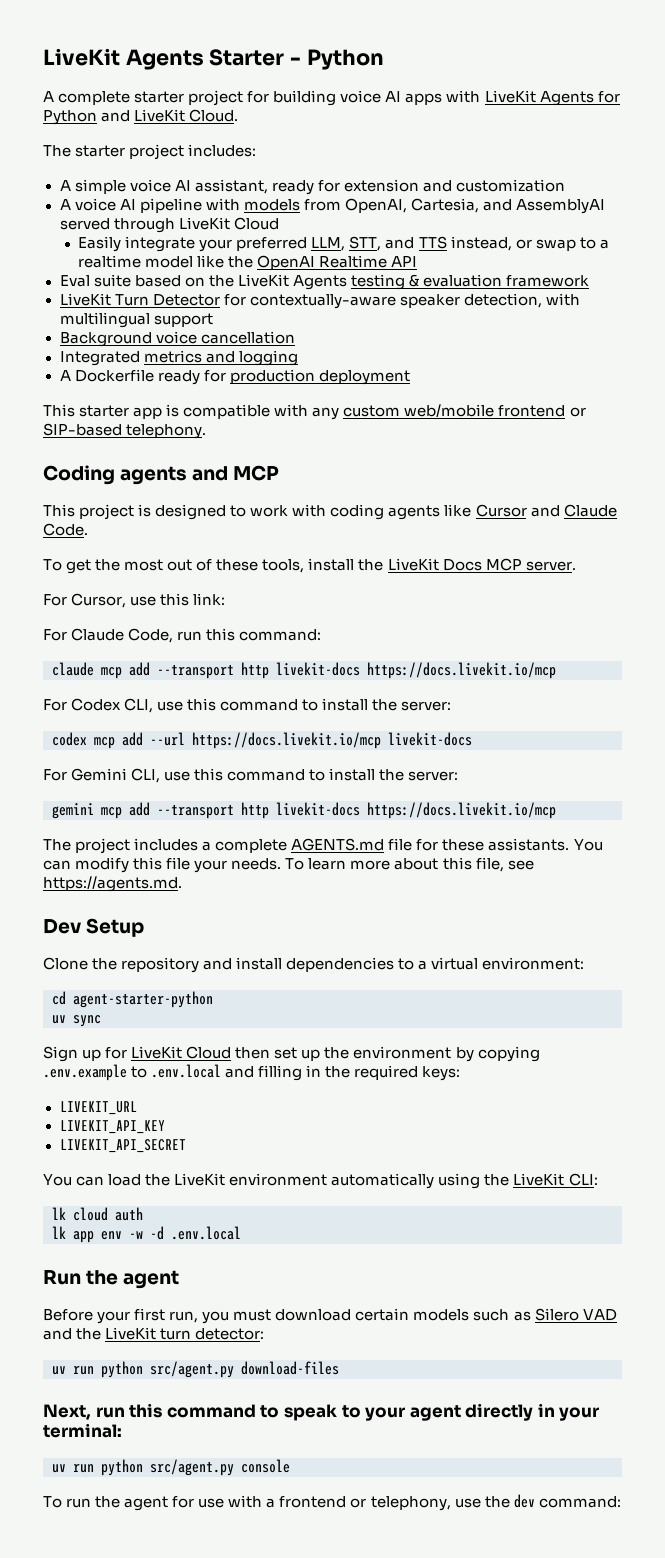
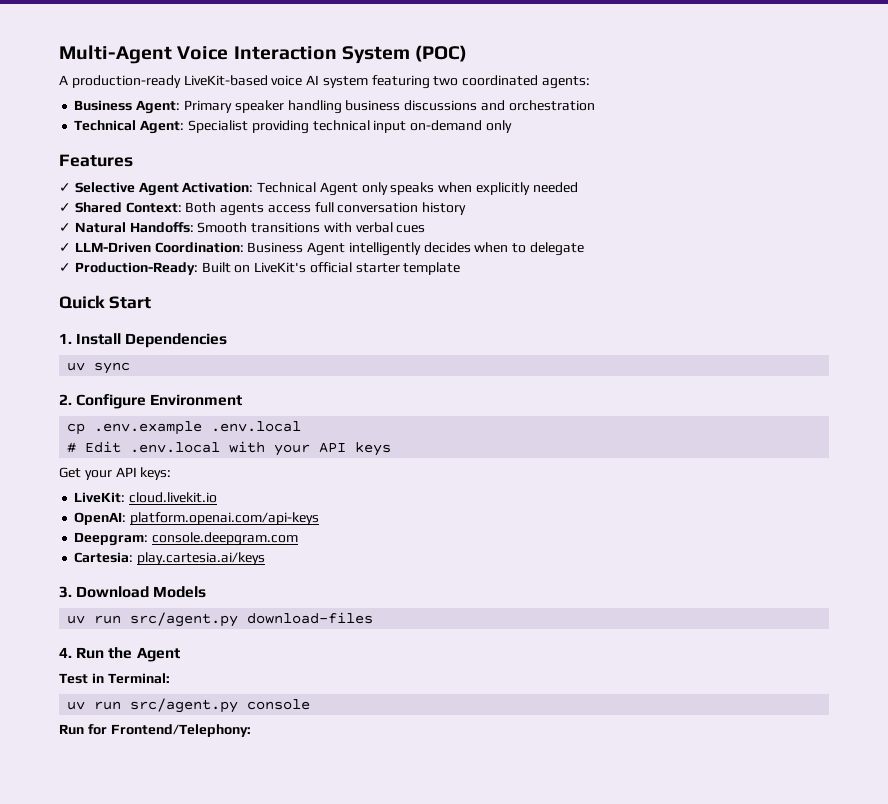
[43,48,384,70] [43,90,620,106] [43,109,239,125] [43,144,257,160] [59,179,565,195] [59,198,605,214] [59,217,279,233] [78,236,609,252] [78,255,418,270] [59,274,590,290] [59,293,580,309] [59,312,213,328] [59,331,295,347] [59,350,298,366] [59,369,410,385] [43,404,586,420] [43,423,207,439] [43,465,280,485] [43,504,617,520] [43,523,88,536] [43,558,576,574] [43,593,226,608] [43,628,322,643] [52,662,556,679] [43,698,452,713] [52,732,472,749] [43,768,459,783] [52,802,556,819] [43,838,603,854] [43,857,534,873] [43,876,182,892] [43,918,145,937] [43,957,585,973] [52,991,213,1008] [52,1015,101,1027] [43,1046,540,1062] [43,1064,461,1081] [59,1101,137,1115] [59,1120,165,1134] [59,1139,186,1153] [43,1173,598,1189] [52,1207,143,1221] [52,1226,241,1243] [43,1270,180,1289] [43,1308,617,1324] [43,1327,265,1340] [52,1361,143,1378] LiveKit Agents Starter - Python // A complete starter project for building voice AI apps with LiveKit Agents for Python and LiveKit Cloud. // The starter project includes: // A simple voice AI assistant, ready for extension and customization // A voice AI pipeline with models from OpenAI, Cartesia, and AssemblyAI served through LiveKit Cloud // Easily integrate your preferred LLM, STT, and TTS instead, or swap to a realtime model like the OpenAI Realtime API // Eval suite based on the LiveKit Agents testing & evaluation framework // LiveKit Turn Detector for contextually-aware speaker detection, with multilingual support // Background voice cancellation // Integrated metrics and logging // A Dockerfile ready for production deployment // This starter app is compatible with any custom web/mobile frontend or SIP-based telephony. // Coding agents and MCP // This project is designed to work with coding agents like Cursor and Claude Code. // To get the most out of these tools, install the LiveKit Docs MCP server. // For Cursor, use this link: // For Claude Code, run this command: // claude mcp add --transport http livekit-docs https://docs.livekit.io/mcp // For Codex CLI, use this command to install the server: // codex mcp add --url https://docs.livekit.io/mcp livekit-docs // For Gemini CLI, use this command to install the server: // gemini mcp add --transport http livekit-docs https://docs.livekit.io/mcp // The project includes a complete AGENTS.md file for these assistants. You can modify this file your needs. To learn more about this file, see https://agents.md. // Dev Setup // Clone the repository and install dependencies to a virtual environment: // cd agent-starter-python // uv sync // Sign up for LiveKit Cloud then set up the environment by copying .env.example to .env.local and filling in the required keys: // LIVEKIT_URL // LIVEKIT_API_KEY // LIVEKIT_API_SECRET // You can load the LiveKit environment automatically using the LiveKit CLI: // lk cloud auth // lk app env -w -d .env.local // Run the agent // Before your first run, you must download certain models such as Silero VAD and the LiveKit turn detector: // uv run python -> [59,45,468,64] [59,75,591,89] [74,100,595,114] [74,120,512,134] [59,154,133,167] [59,182,578,196] [59,202,467,216] [59,222,426,233] [59,242,585,256] [59,262,461,275] [59,295,151,309] [59,333,228,348] [67,362,131,374] [59,394,243,409] [67,421,302,435] [67,441,392,456] [59,467,172,480] [74,492,218,503] [74,512,320,525] [74,532,299,546] [74,552,266,565] [59,586,207,598] [67,615,122,624] Multi-Agent Voice Interaction System (POC) // A production-ready LiveKit-based voice AI system featuring two coordinated agents: // Business Agent: Primary speaker handling business discussions and orchestration // Technical Agent: Specialist providing technical input on-demand only // Features // ✓ Selective Agent Activation: Technical Agent only speaks when explicitly needed // ✓ Shared Context: Both agents access full conversation history // ✓ Natural Handoffs: Smooth transitions with verbal cues // ✓ LLM-Driven Coordination: Business Agent intelligently decides when to delegate // ✓ Production-Ready: Built on LiveKit's official starter template // Quick Start // 1. Install Dependencies // uv sync // 2. Configure Environment // cp .env.example .env.local // # Edit .env.local with your API keys // Get your API keys: // LiveKit: cloud.livekit.io // OpenAI: platform.openai.com/api-keys // Deepgram: console.deepgram.com // Cartesia: play.cartesia.ai/keys // 3. Download Models // uv run
[43,1403,600,1421] [43,1423,122,1438] [52,1459,143,1476] Next, run this command to speak to your agent directly in your terminal: // uv run python -> [59,647,180,662] [59,673,170,684] [67,701,122,710] 4. Run the Agent // Test in Terminal: // uv run
[43,1494,621,1511] To run the agent for use with a frontend or telephony, use the dev command: -> [59,724,251,737] Run for Frontend/Telephony:

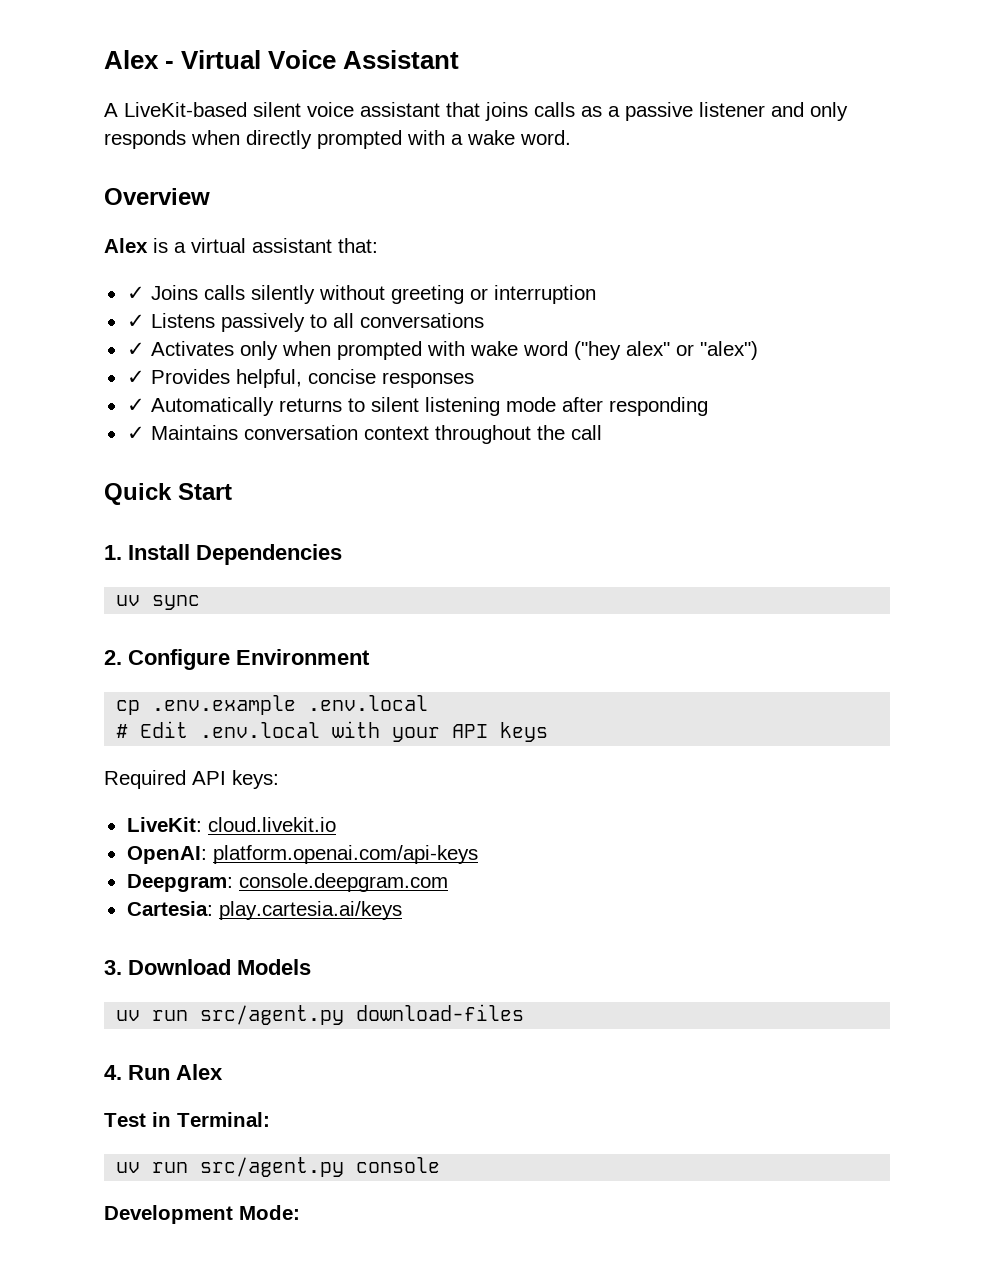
[59,45,468,64] [59,75,591,89] [74,100,595,114] [74,120,512,134] [59,154,133,167] [59,182,578,196] [59,202,467,216] [59,222,426,233] [59,242,585,256] [59,262,461,275] Multi-Agent Voice Interaction System (POC) // A production-ready LiveKit-based voice AI system featuring two coordinated agents: // Business Agent: Primary speaker handling business discussions and orchestration // Technical Agent: Specialist providing technical input on-demand only // Features // ✓ Selective Agent Activation: Technical Agent only speaks when explicitly needed // ✓ Shared Context: Both agents access full conversation history // ✓ Natural Handoffs: Smooth transitions with verbal cues // ✓ LLM-Driven Coordination: Business Agent intelligently decides when to delegate // ✓ Production-Ready: Built on LiveKit's official starter template -> [104,50,460,69] [104,102,848,121] [104,130,571,149] [104,188,210,205] [104,238,378,253] [126,285,596,304] [126,313,484,332] [126,341,758,360] [126,369,474,388] [126,397,708,416] [126,425,602,444] Alex - Virtual Voice Assistant // A LiveKit-based silent voice assistant that joins calls as a passive listener and only responds when directly prompted with a wake word. // Overview // Alex is a virtual assistant that: // ✓ Joins calls silently without greeting or interruption // ✓ Listens passively to all conversations // ✓ Activates only when prompted with wake word ("hey alex" or "alex") // ✓ Provides helpful, concise responses // ✓ Automatically returns to silent listening mode after responding // ✓ Maintains conversation context throughout the call
[59,467,112,480] Get your -> [104,770,186,789] Required
[108,647,180,662] the Agent -> [176,1064,223,1080] Alex
[59,724,251,737] Run for Frontend/Telephony: -> [104,1205,300,1224] Development Mode:

